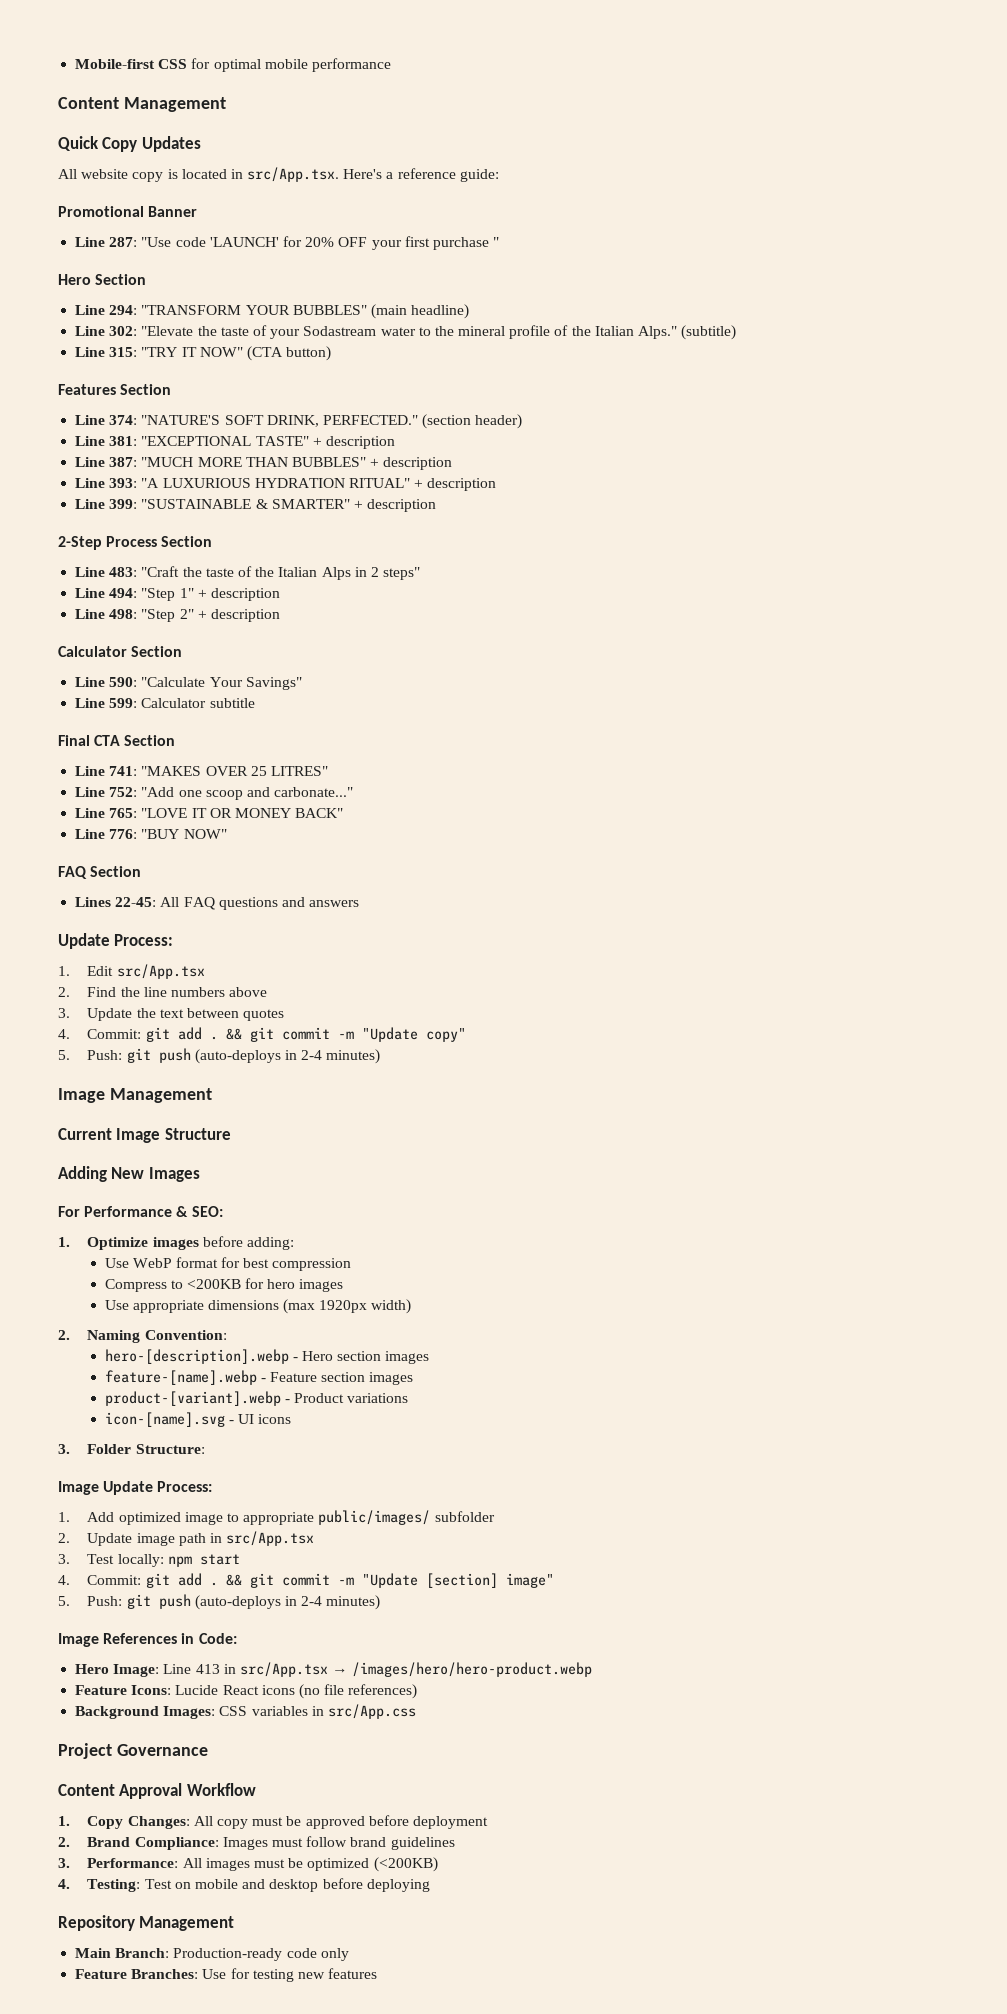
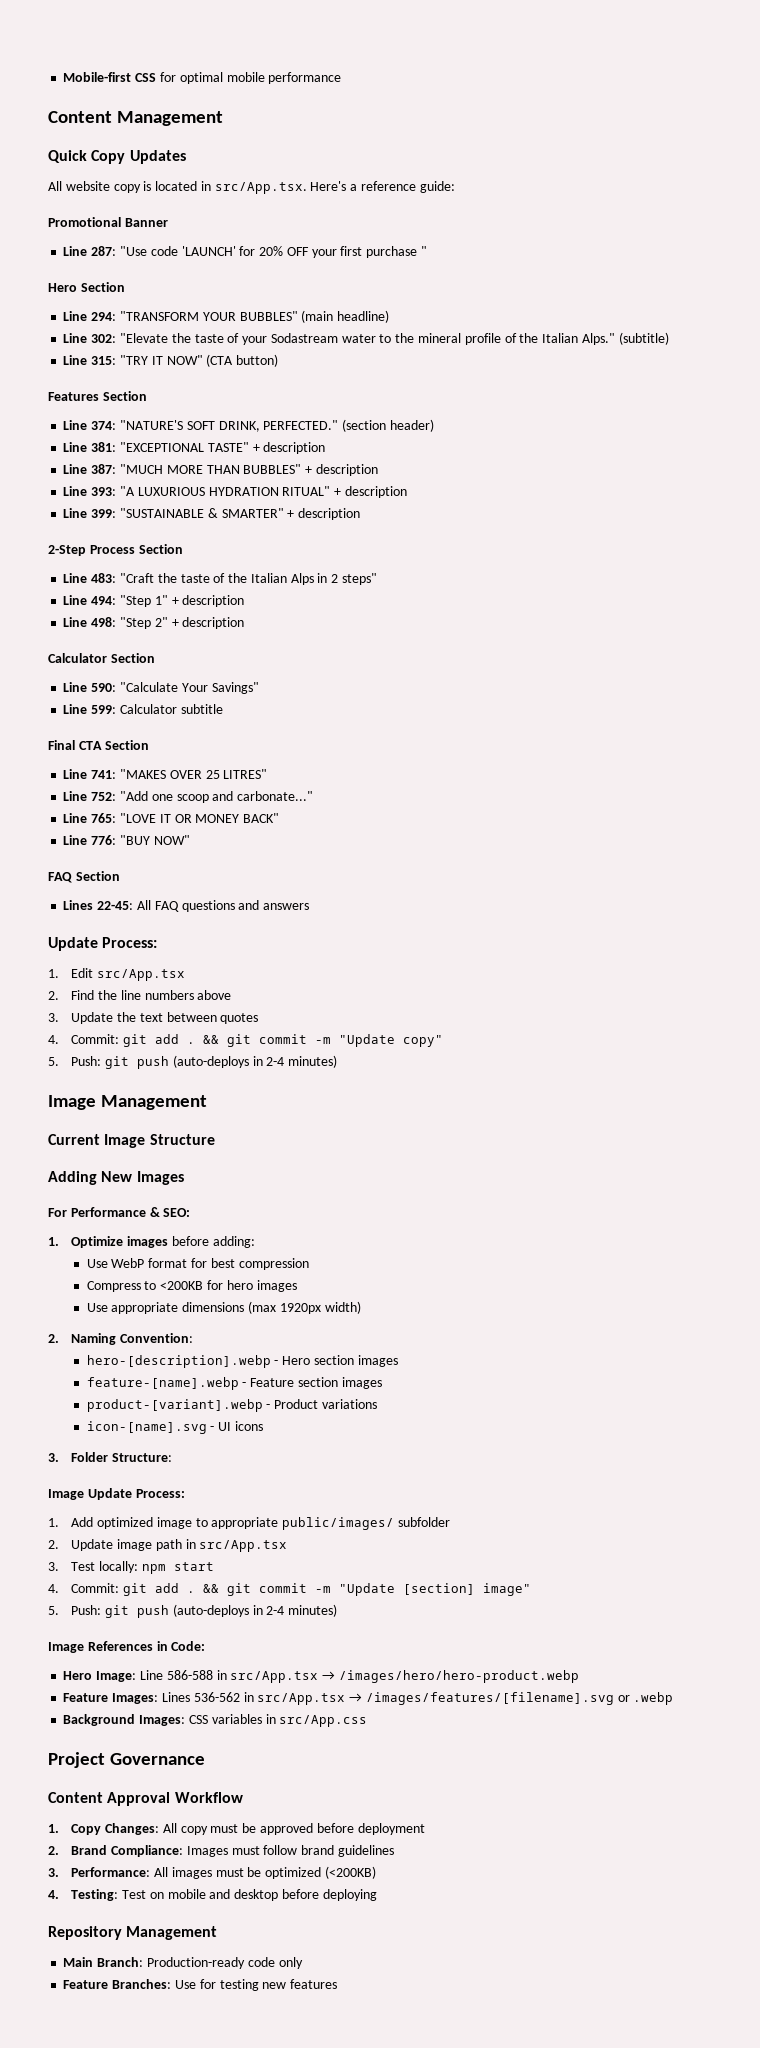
[195,1664,220,1674] 413 -> [166,1670,213,1680] 586-588
[131,1684,418,1699] Icons: Lucide React icons (no file references) -> [112,1692,674,1705] Images: Lines 536-562 in src/App.tsx → /images/features/[filename].svg or .webp

